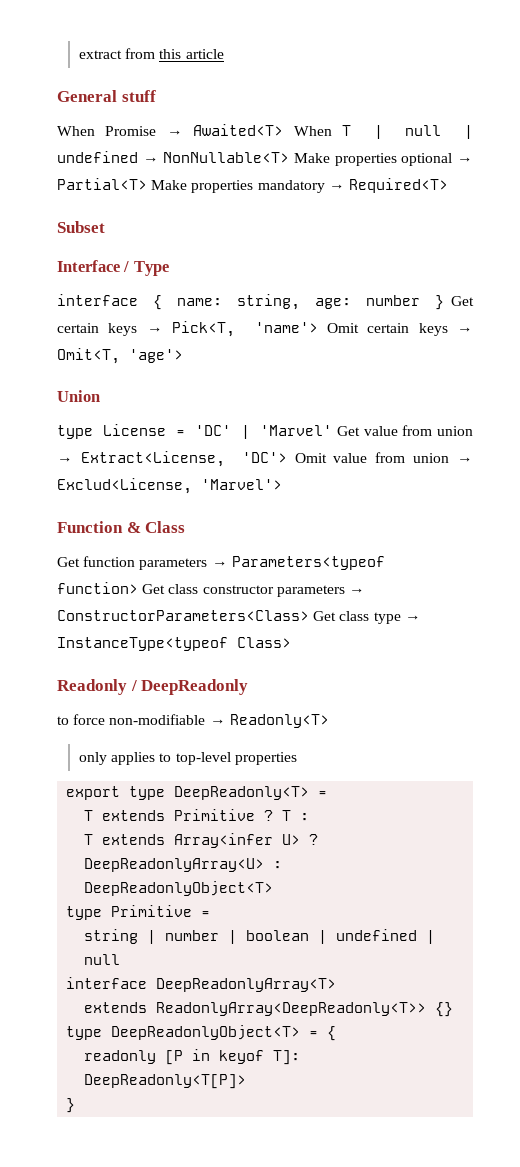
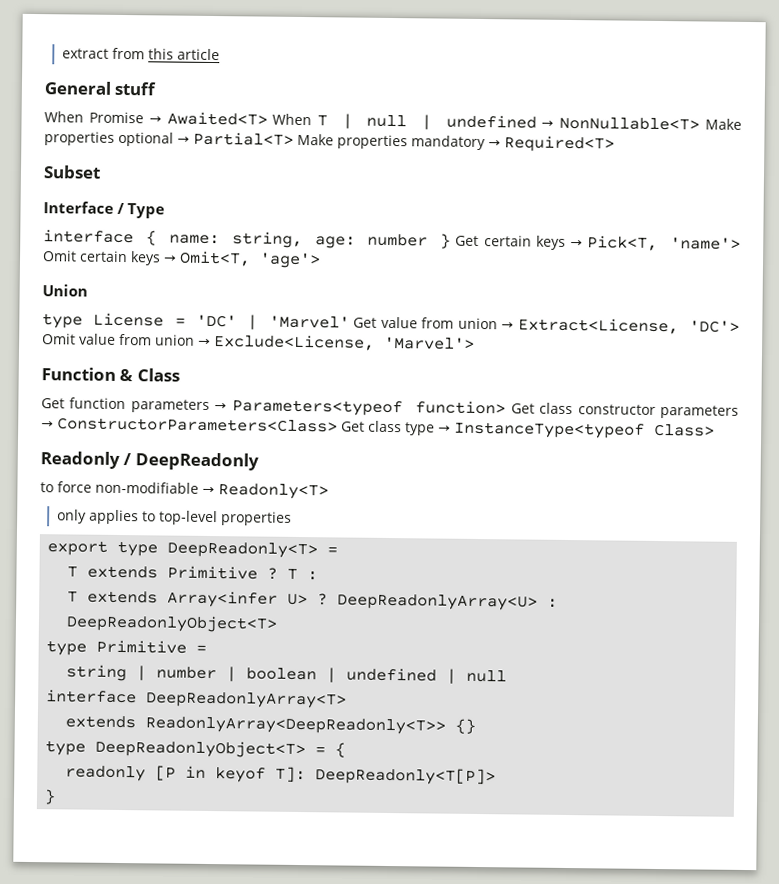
[57,478,192,494] Exclud<License, -> [214,334,375,351] Exclude<License,

